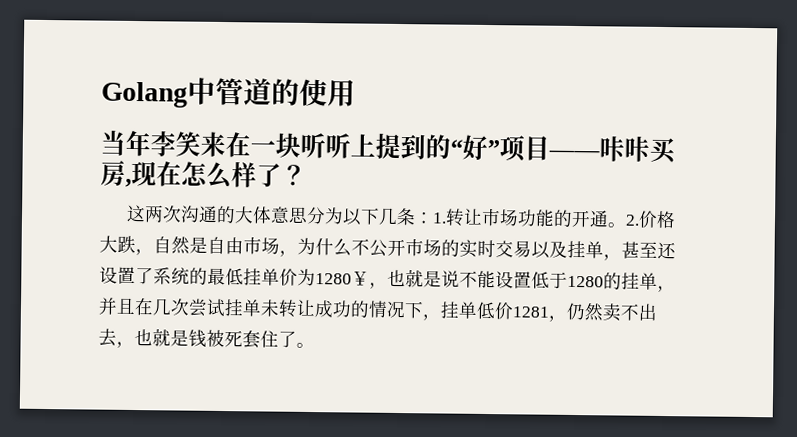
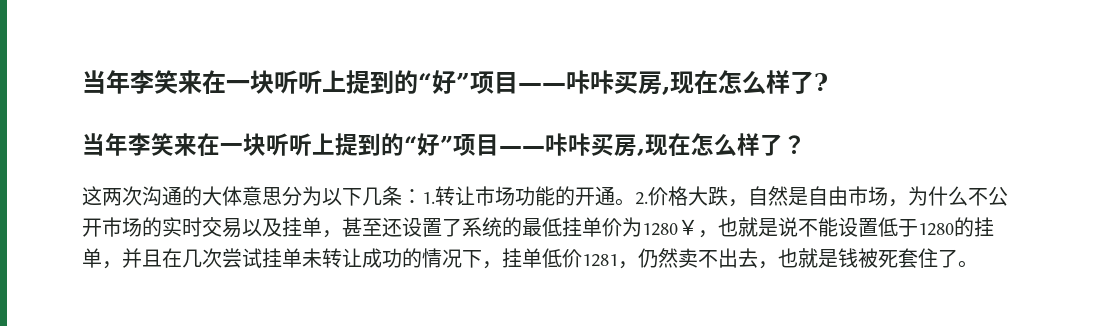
[101,77,356,108] Golang中管道的使用 -> [82,70,828,95] 当年李笑来在一块听听上提到的“好”项目——咔咔买房,现在怎么样了?

